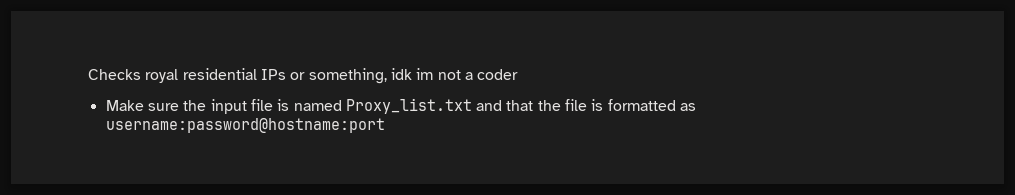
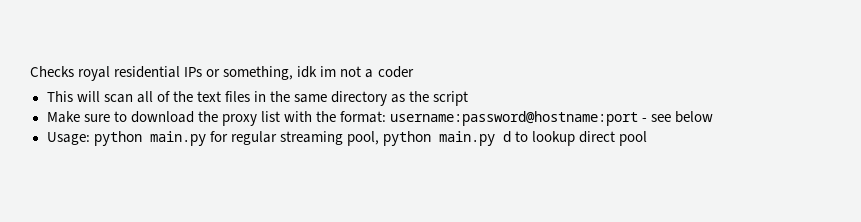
[105,98,697,114] [105,118,385,133] Make sure the input file is named Proxy_list.txt and that the file is formatted as username:password@hostname:port -> [46,91,469,106] [46,111,714,126] [46,131,647,146] This will scan all of the text files in the same directory as the script // Make sure to download the proxy list with the format: username:password@hostname:port - see below // Usage: python main.py for regular streaming pool, python main.py d to lookup direct pool

